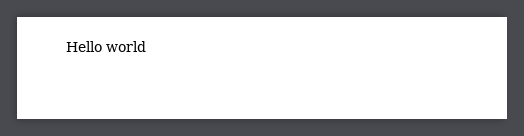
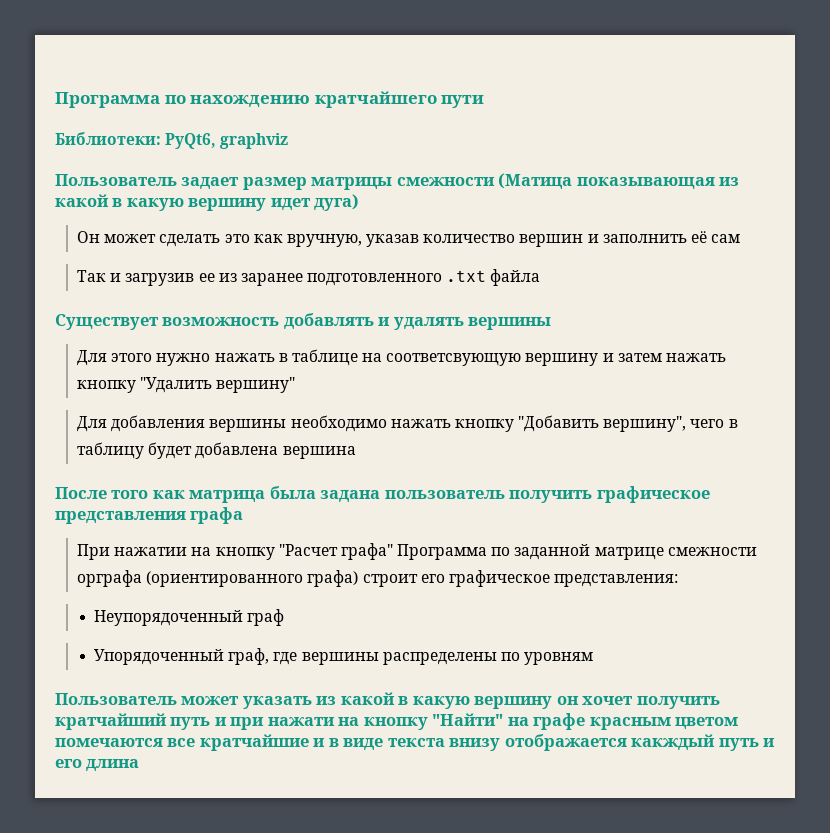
[66,41,146,52] Hello world -> [55,91,485,108] [55,132,289,149] [55,173,740,190] [55,194,360,211] [76,231,741,247] [76,269,541,286] [55,313,552,330] [76,349,726,366] [76,377,296,393] [76,415,738,432] [76,442,356,459] [55,486,710,503] [55,507,244,524] [76,543,757,560] [76,570,679,587] [94,609,285,626] [94,648,594,665] [55,692,720,709] [55,713,739,730] [55,734,776,751] [55,759,140,771] Программа по нахождению кратчайшего пути // Библиотеки: PyQt6, graphviz // Пользователь задает размер матрицы смежности (Матица показывающая из какой в какую вершину идет дуга) // Он может сделать это как вручную, указав количество вершин и заполнить её сам // Так и загрузив ее из заранее подготовленного .txt файла // Существует возможность добавлять и удалять вершины // Для этого нужно нажать в таблице на соответсвующую вершину и затем нажать кнопку "Удалить вершину" // Для добавления вершины необходимо нажать кнопку "Добавить вершину", чего в таблицу будет добавлена вершина // После того как матрица была задана пользователь получить графическое представления графа // При нажатии на кнопку "Расчет графа" Программа по заданной матрице смежности орграфа (ориентированного графа) строит его графическое представления: // Неупорядоченный граф // Упорядоченный граф, где вершины распределены по уровням // Пользователь может указать из какой в какую вершину он хочет получить кратчайший путь и при нажати на кнопку "Найти" на графе красным цветом помечаются все кратчайшие и в виде текста внизу отображается какждый путь и его длина

